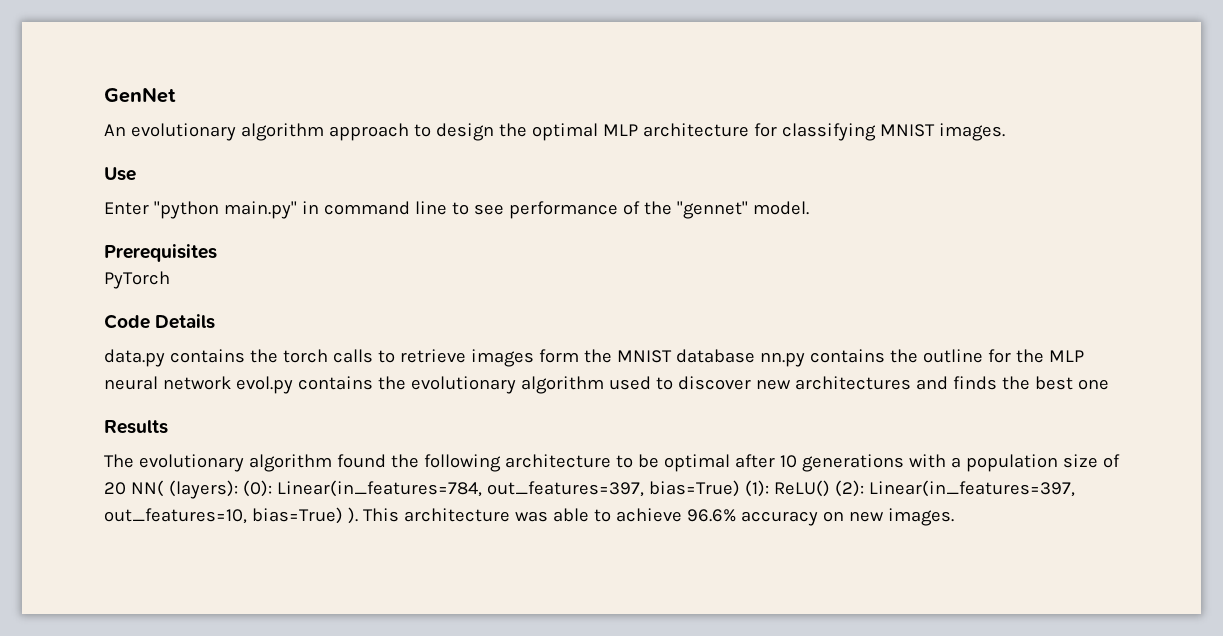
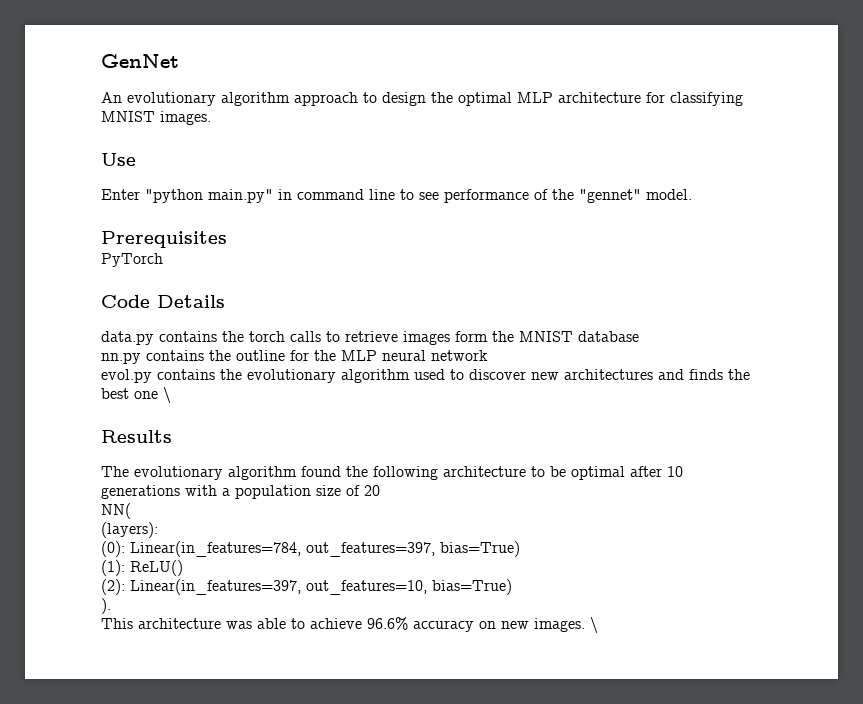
(755, 356) none -> (639, 336) //
(231, 383) none -> (488, 355) //
(1109, 384) none -> [163,387,171,403] \
(126, 488) none -> (380, 490) //
(164, 488) none -> (131, 511) //
(238, 489) none -> (158, 530) //
(740, 488) none -> (520, 549) //
(830, 488) none -> (183, 568) //
(343, 515) none -> (512, 587) //
(358, 515) none -> (111, 606) //
(954, 517) none -> [590,617,598,633] \

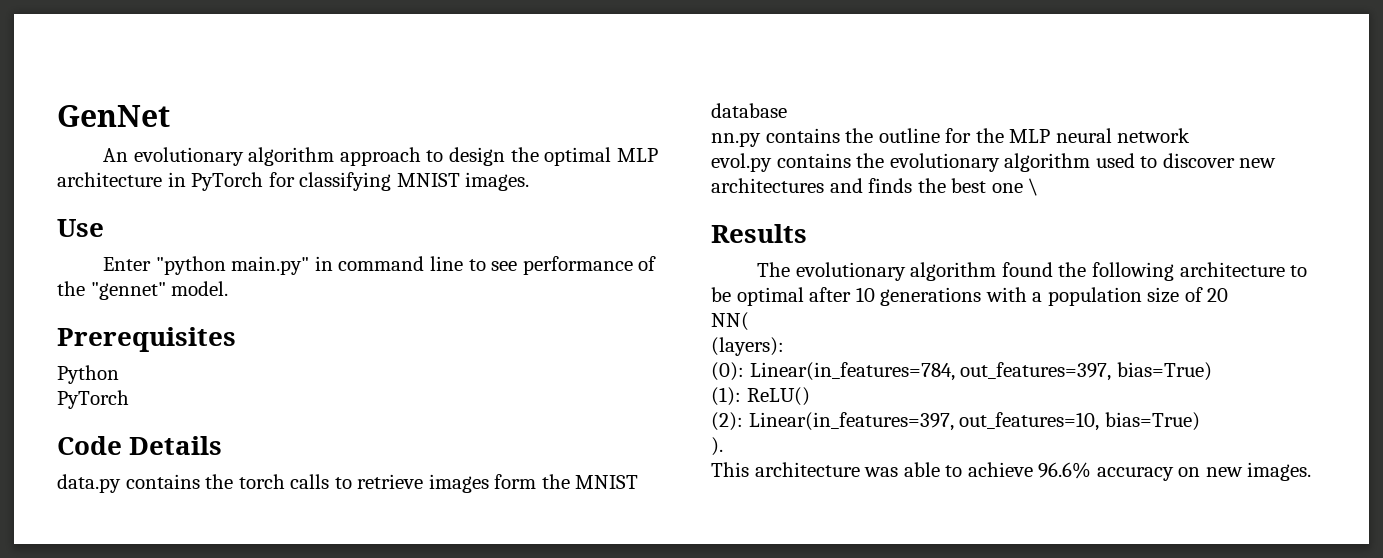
(641, 97) none -> [167,172,264,191] in PyTorch
(227, 239) none -> [57,365,119,384] // Python
[590,617,598,633] \ -> (1312, 471) none

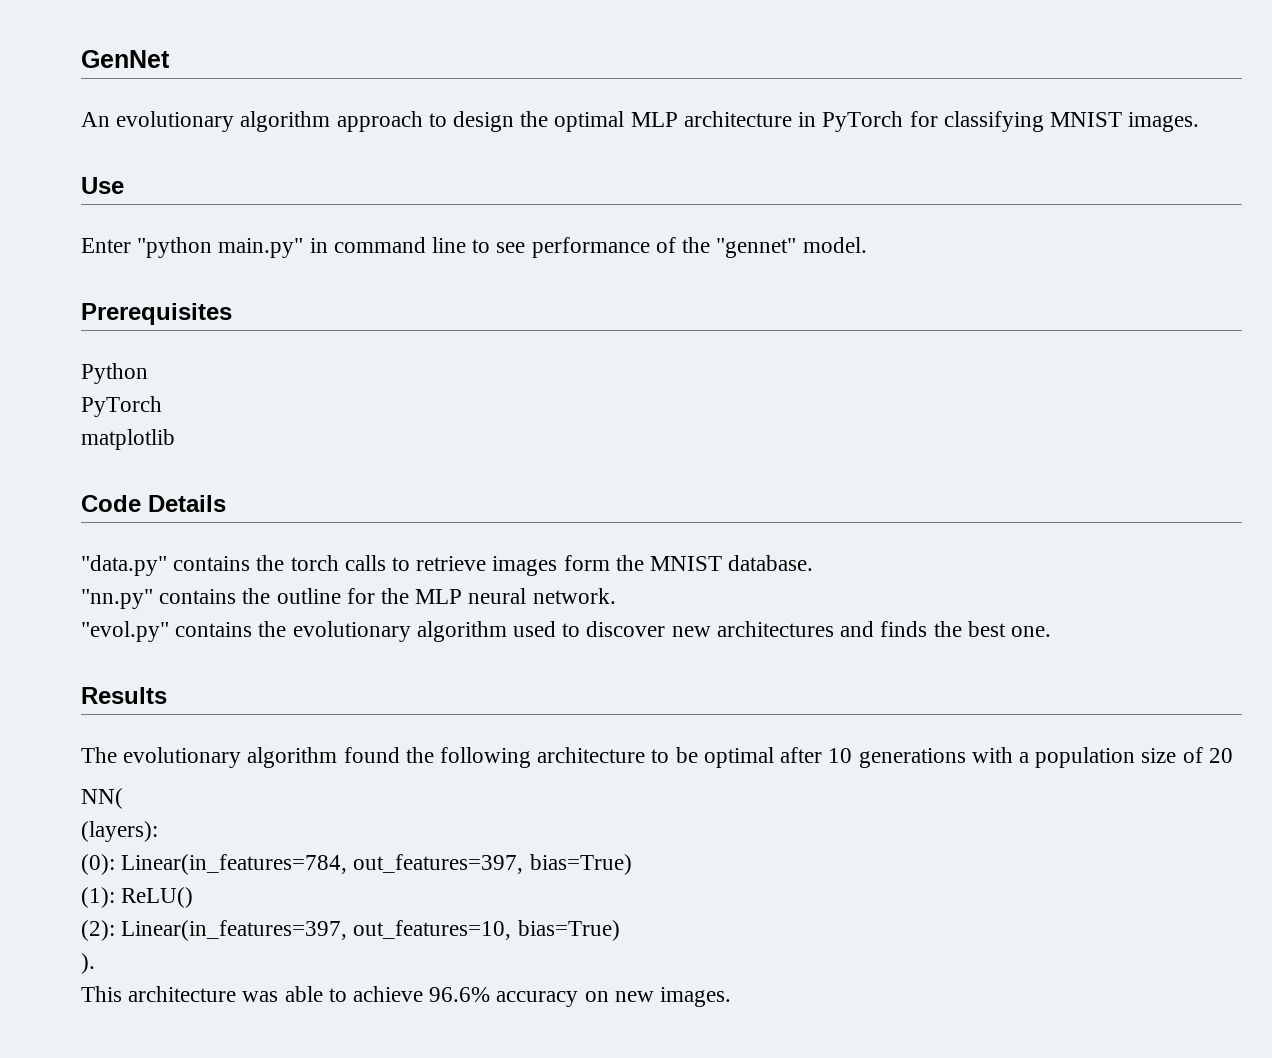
(129, 399) none -> [81,429,175,450] // matplotlib
[57,474,121,493] data.py -> [81,555,167,576] "data.py"
[711,103,787,118] [711,132,761,147] database // nn.py -> [728,555,814,571] [81,589,153,609] database. // "nn.py"
[1117,128,1191,143] [711,153,772,172] network // evol.py -> [532,588,616,604] [81,621,169,642] network. // "evol.py"
[991,178,1039,196] one \ -> [1010,626,1051,637] one.

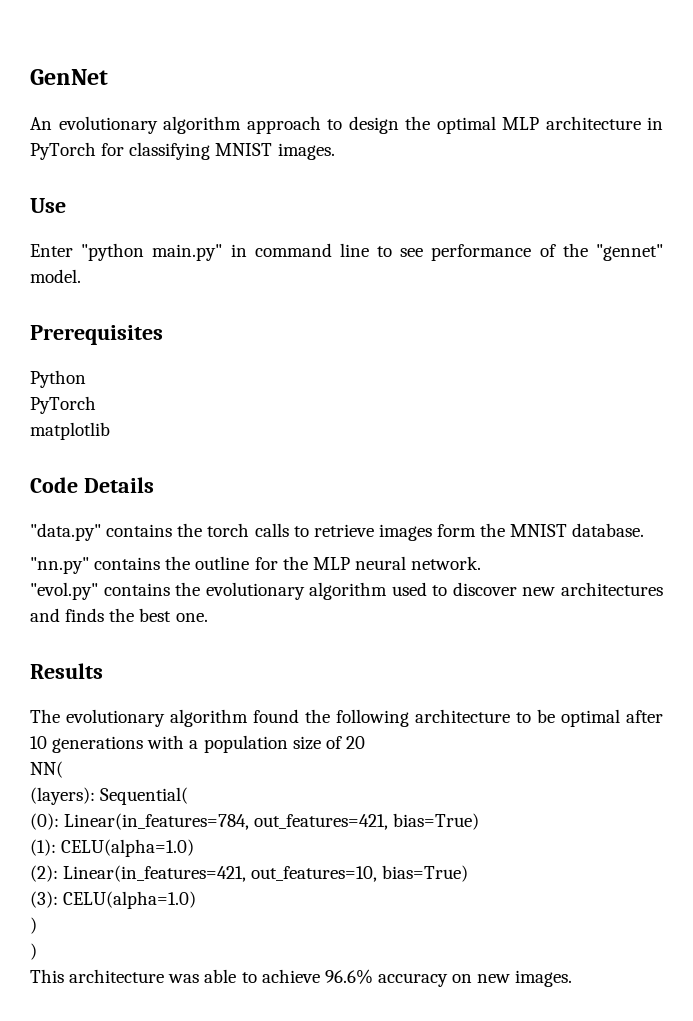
(158, 831) none -> [100,787,189,805] Sequential(
[353,854,524,874] out_features=397, -> [254,814,389,830] out_features=421,
[121,887,194,908] ReLU() -> [61,839,195,857] CELU(alpha=1.0)
[121,920,348,941] Linear(in_features=397, -> [63,865,247,882] Linear(in_features=421,
[81,953,95,974] ). -> [30,891,197,909] [30,917,37,934] [30,943,37,960] (3): CELU(alpha=1.0) // ) // )

